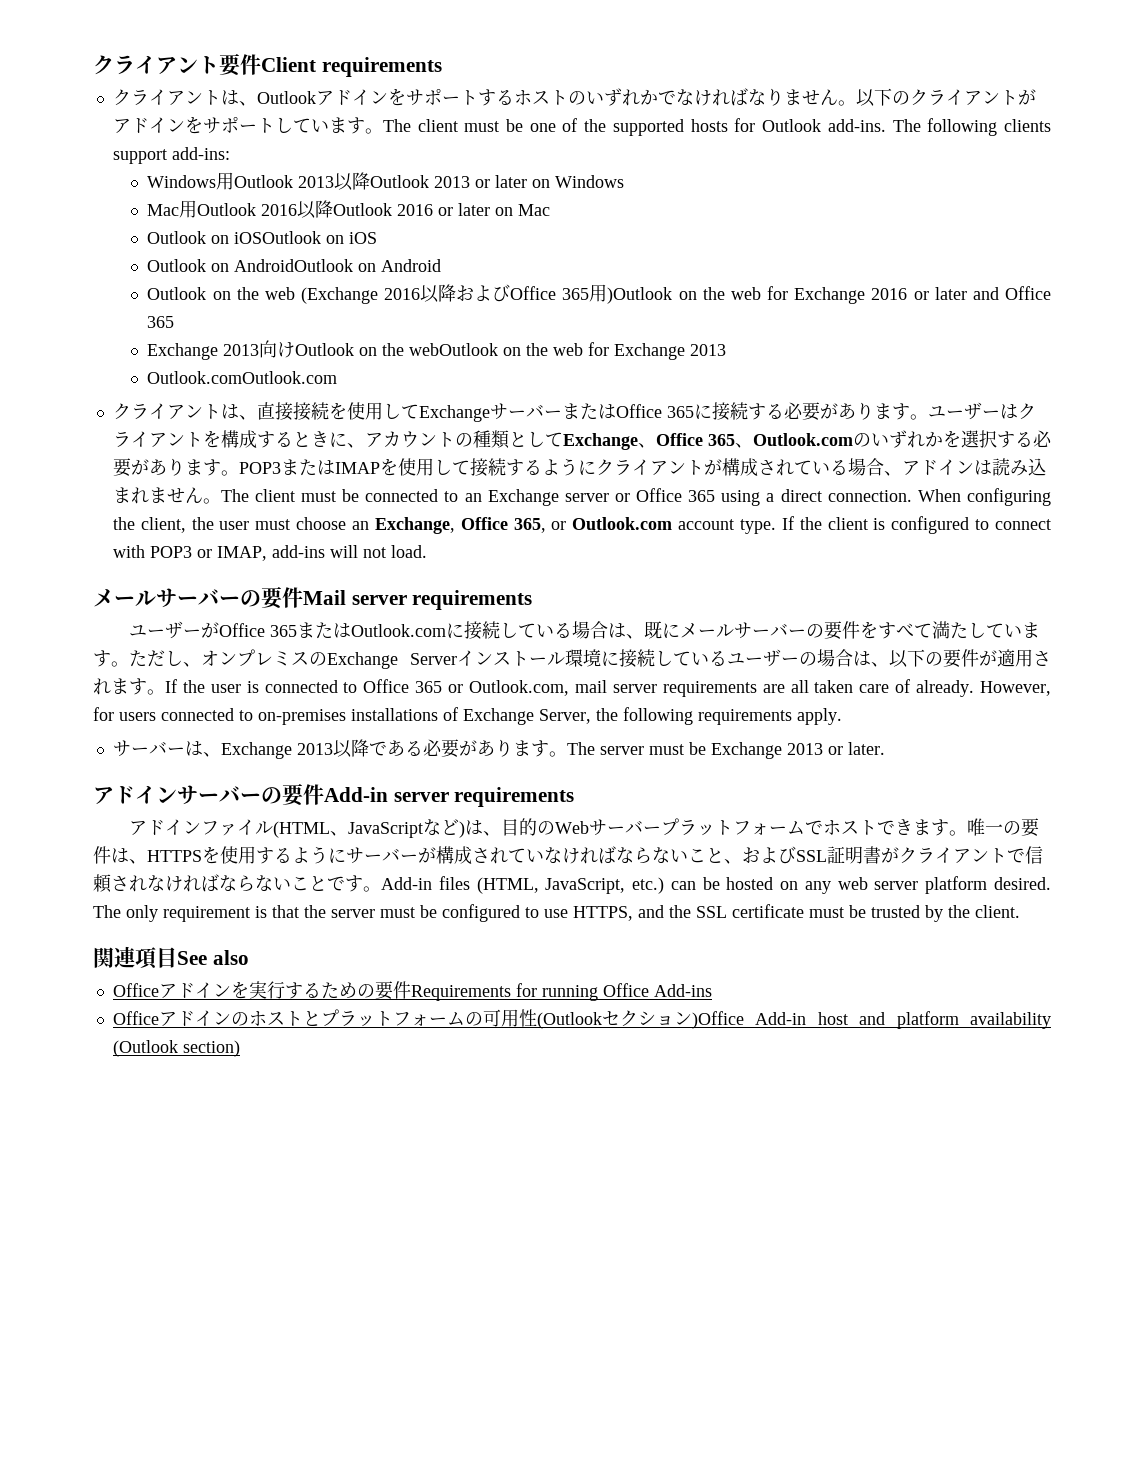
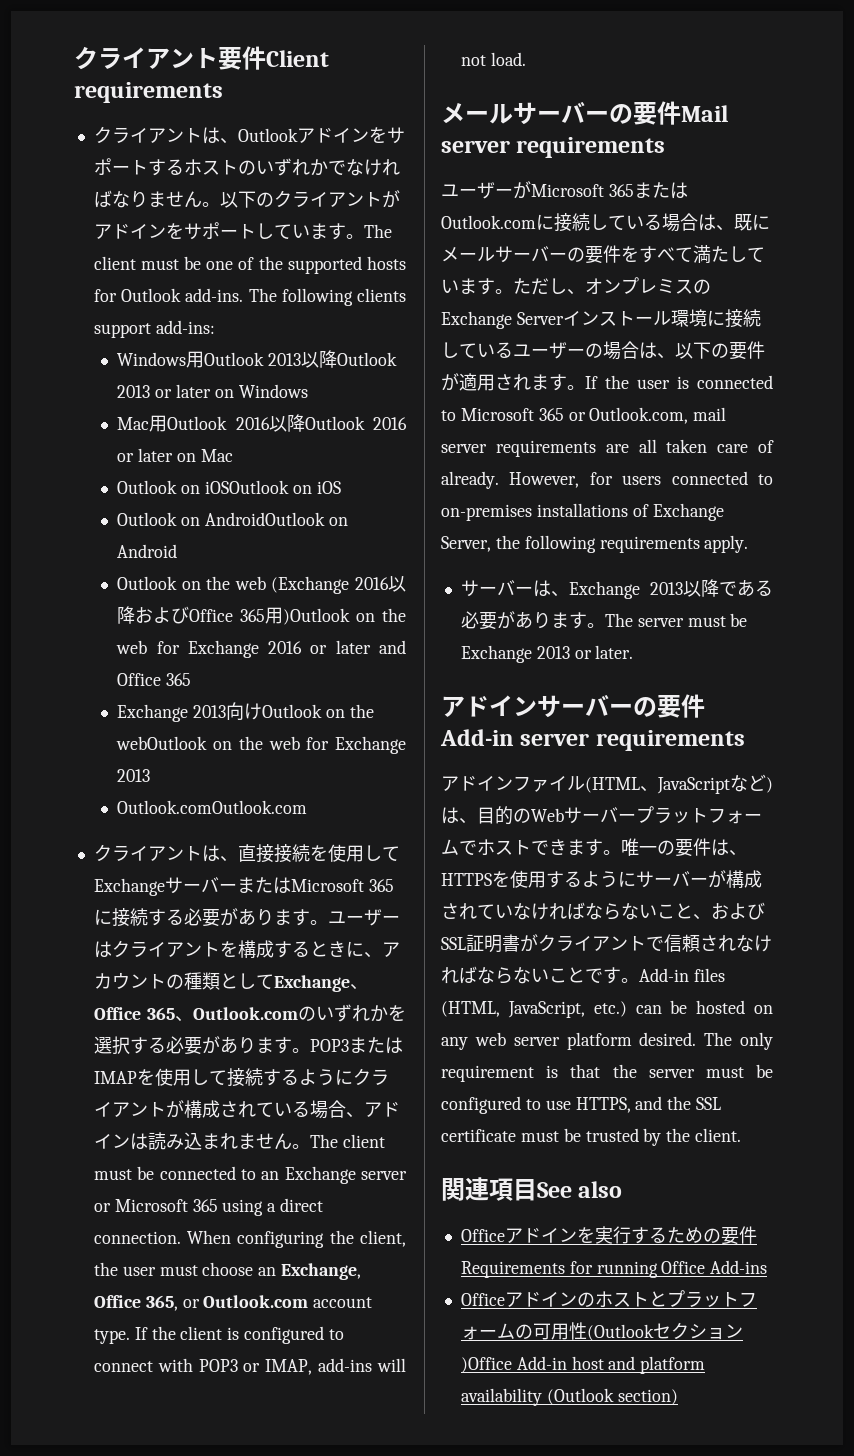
[615,404,662,418] Office -> [290,879,364,892] Microsoft
[636,488,683,502] Office -> [114,1199,188,1212] Microsoft
[218,623,265,637] Office -> [531,184,604,197] Microsoft
[363,679,410,693] Office -> [460,408,534,421] Microsoft

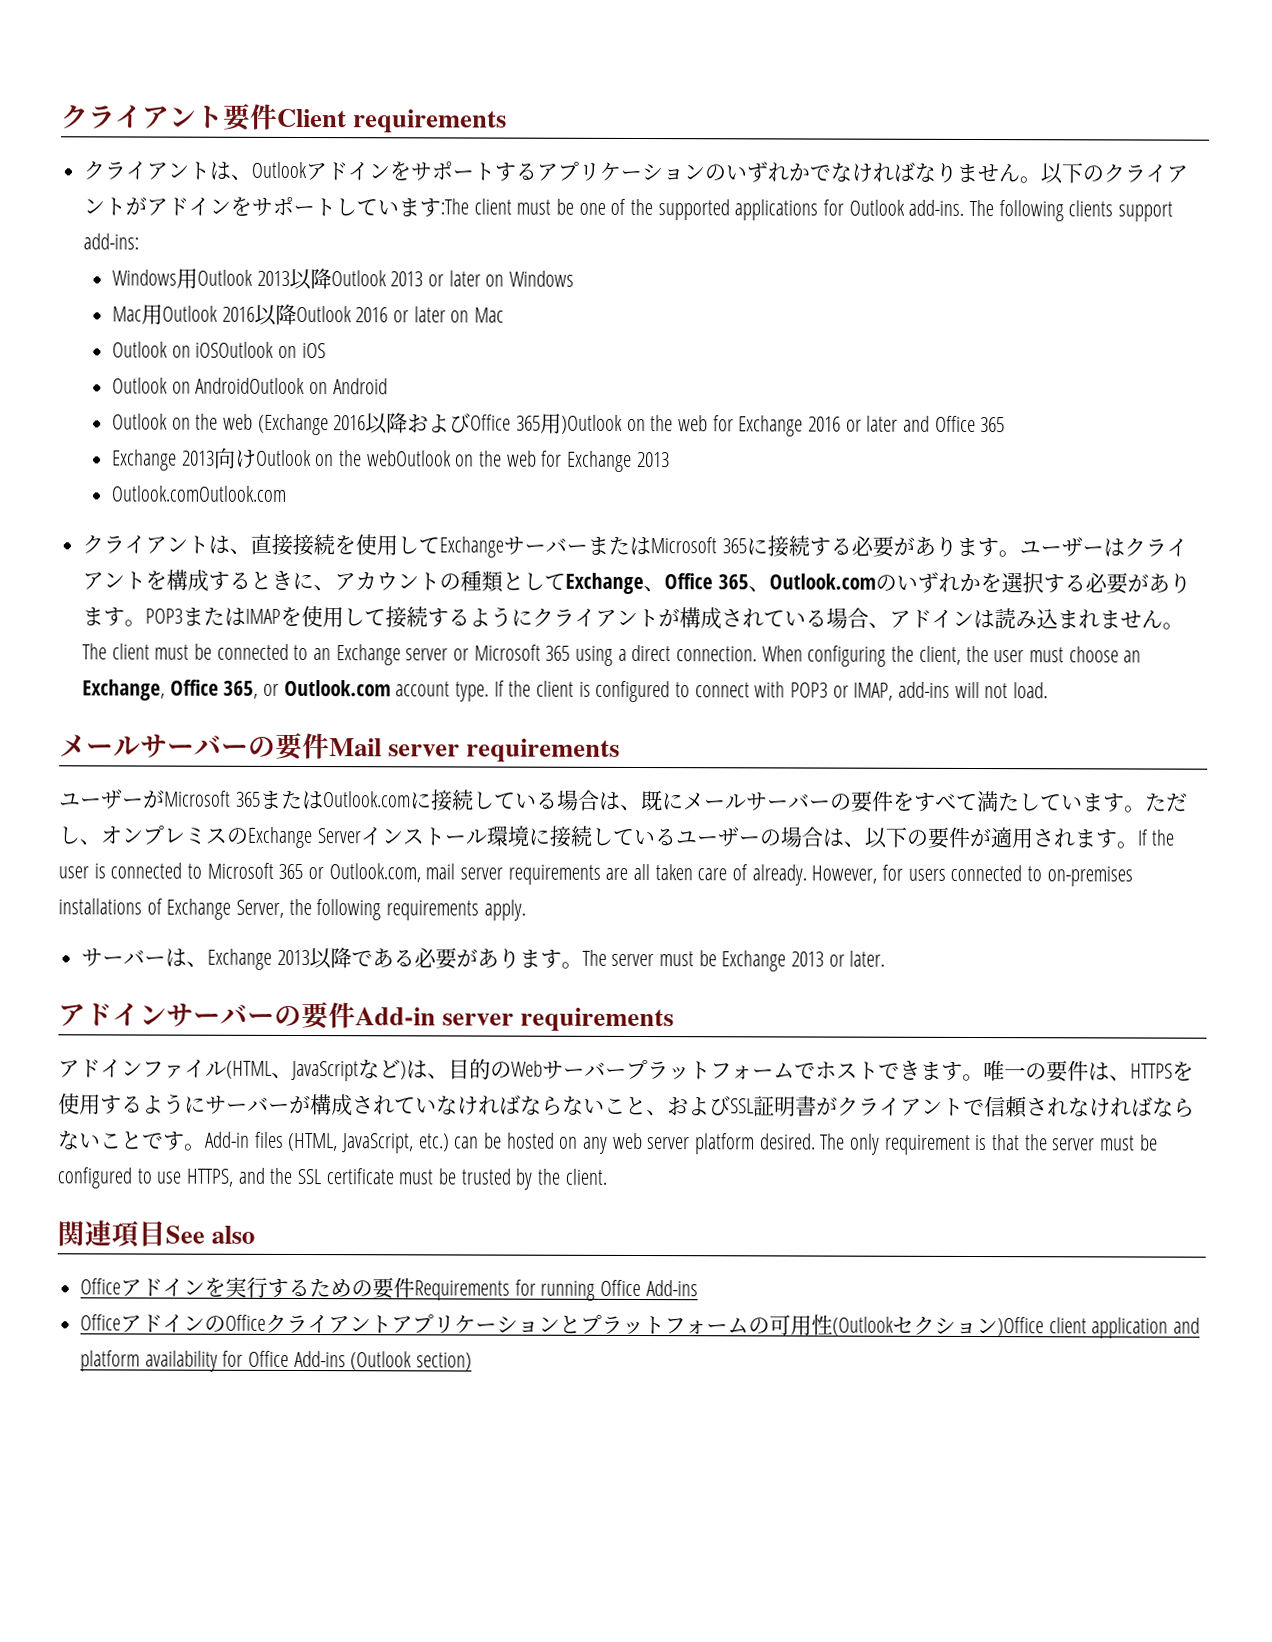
[183,159,238,175] ホスト -> [536,161,706,181] アプリケーション
[345,224,392,239] 。The -> [440,198,470,215] :The
[367,256,406,270] hosts -> [734,199,819,221] applications
[594,1291,649,1307] ホスト -> [225,1314,561,1334] Officeクライアントアプリケーション
[516,1356,604,1370] Add-in host -> [1048,1317,1169,1339] client application
(542, 1397) none -> [222,1350,346,1368] for Office Add-ins

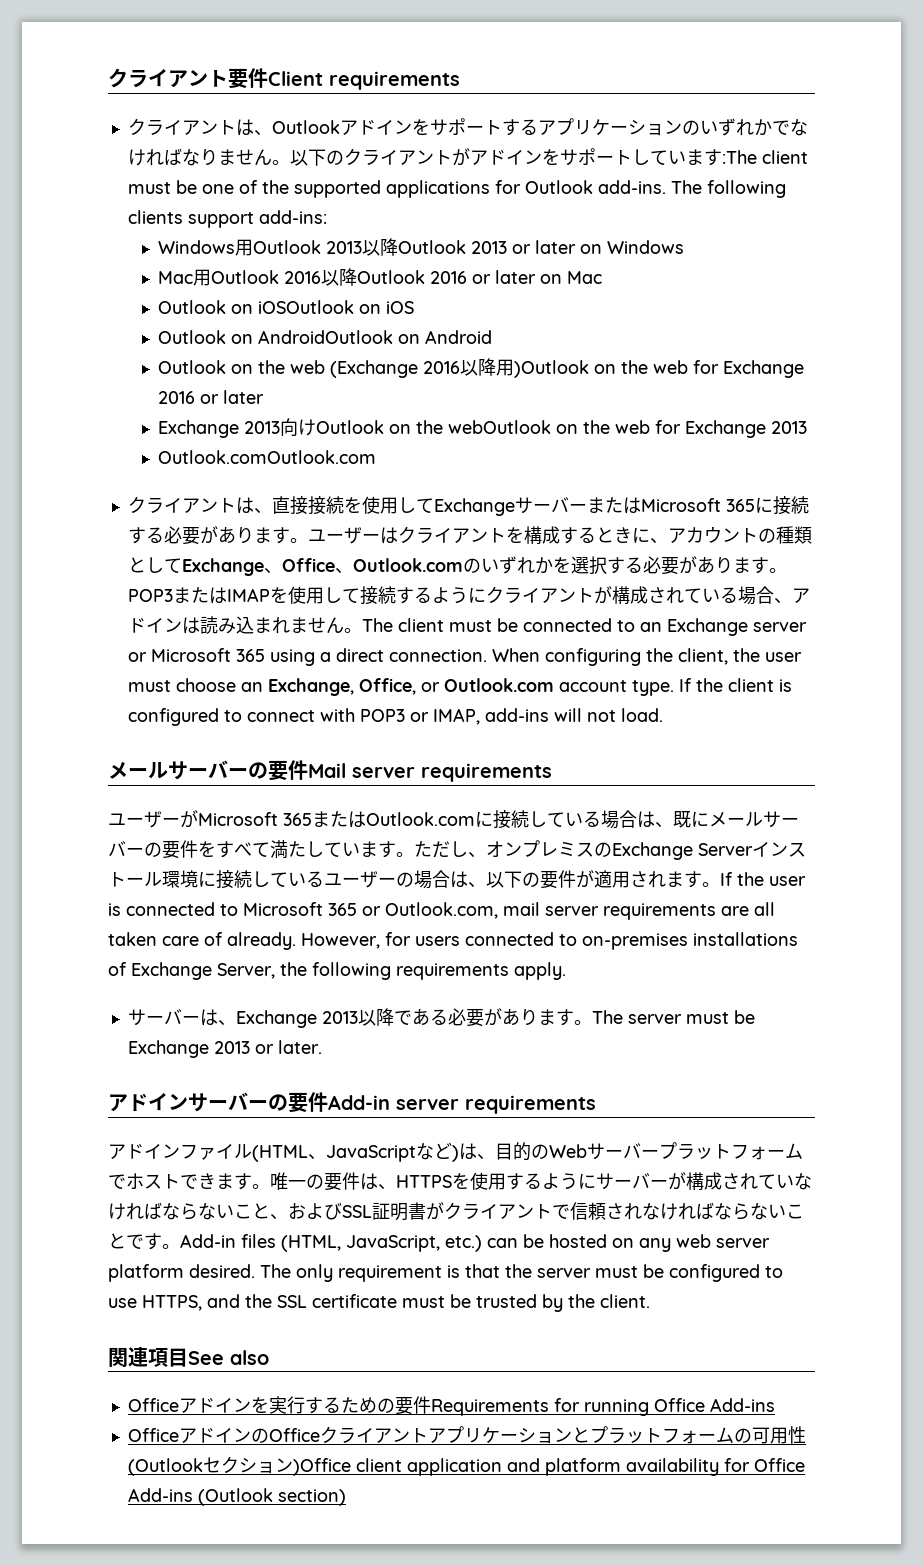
[407,412,541,433] およびOffice 365 -> (497, 367) none
[902,415,1006,433] and Office 365 -> (265, 397) none
[717,574,749,590] 365 -> (335, 565) none
[169,679,259,699] Office 365, -> [358,678,416,695] Office,

